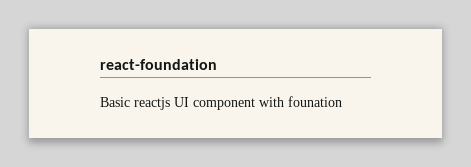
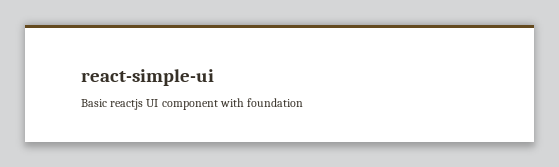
[100,59,217,70] react-foundation -> [81,69,214,86] react-simple-ui
[288,96,342,107] founation -> [247,98,304,107] foundation

